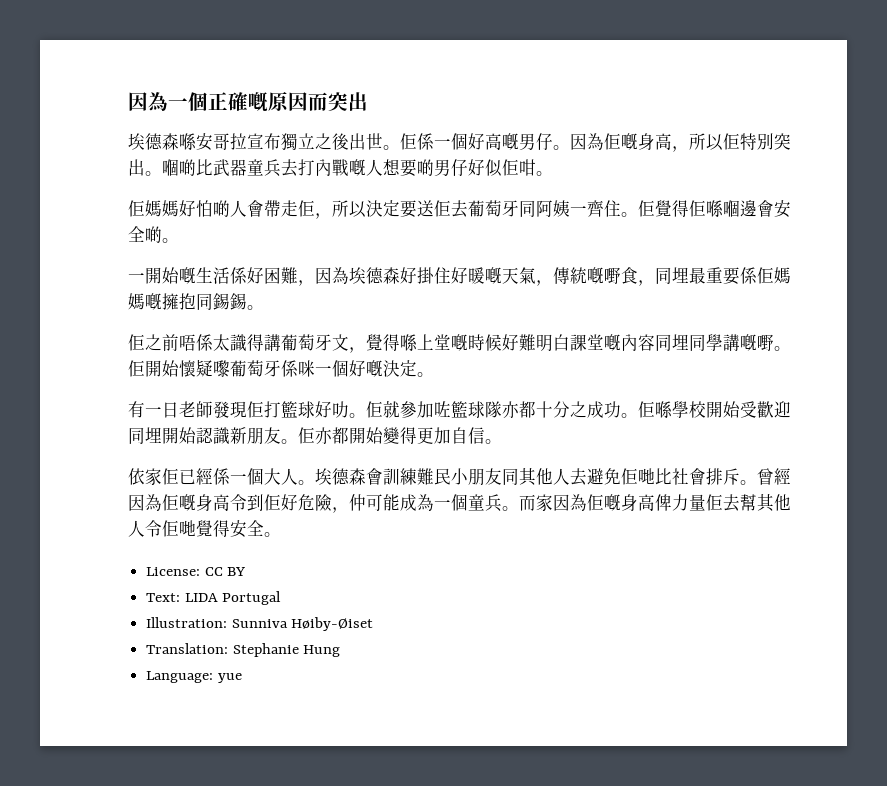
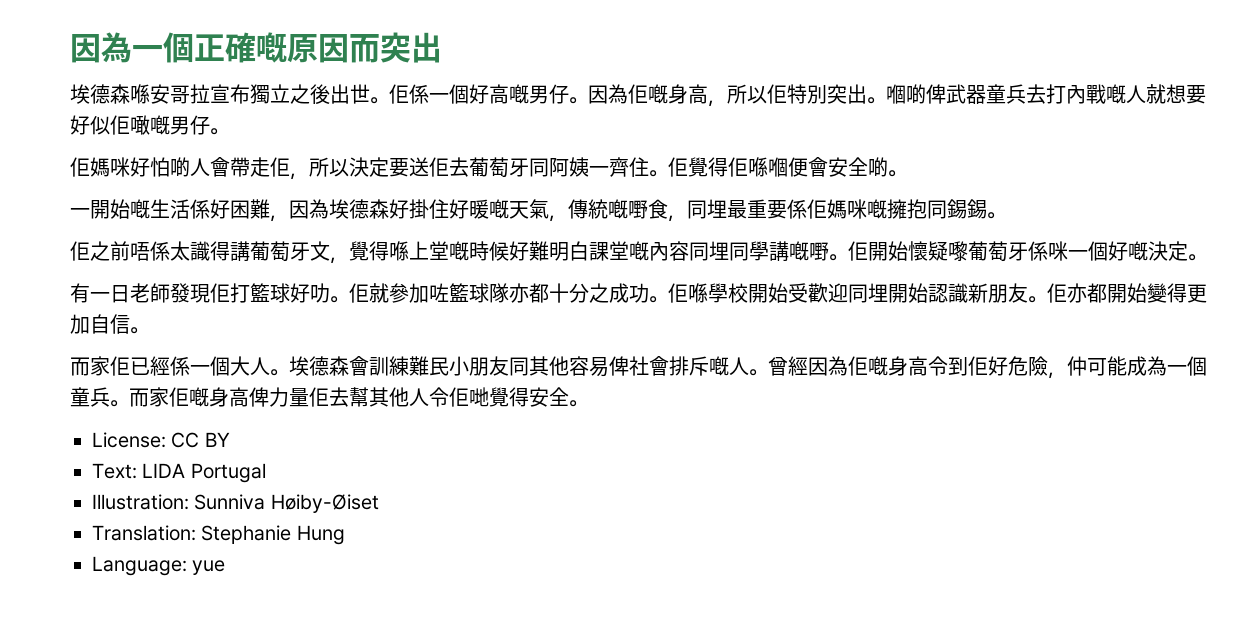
[196,159,213,176] 比 -> [926,84,946,104] 俾
[383,159,536,177] 想要啲男仔好似佢咁 -> [1146,84,1206,104] [70,115,210,135] 就想要好似佢噉嘅男仔
[162,200,179,217] 媽 -> [110,157,130,177] 咪
[740,200,757,217] 邊 -> [788,157,808,177] 便
[128,293,145,310] 媽 -> [847,199,867,219] 咪
[128,468,145,485] 依 -> [70,357,90,376] 而
[553,468,672,486] 人去避免佢哋比 -> [569,356,629,377] 容易俾
(740, 476) none -> [709,356,749,376] 嘅人
[553,494,587,511] 因為 -> (169, 397) none

